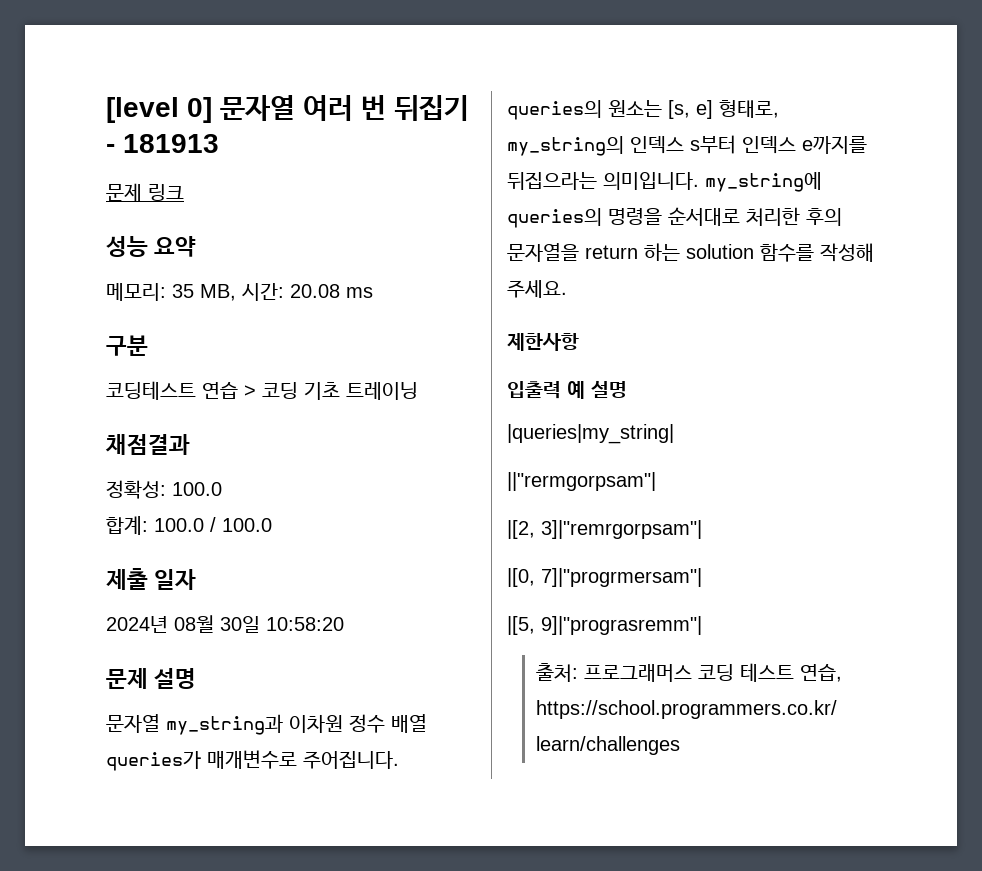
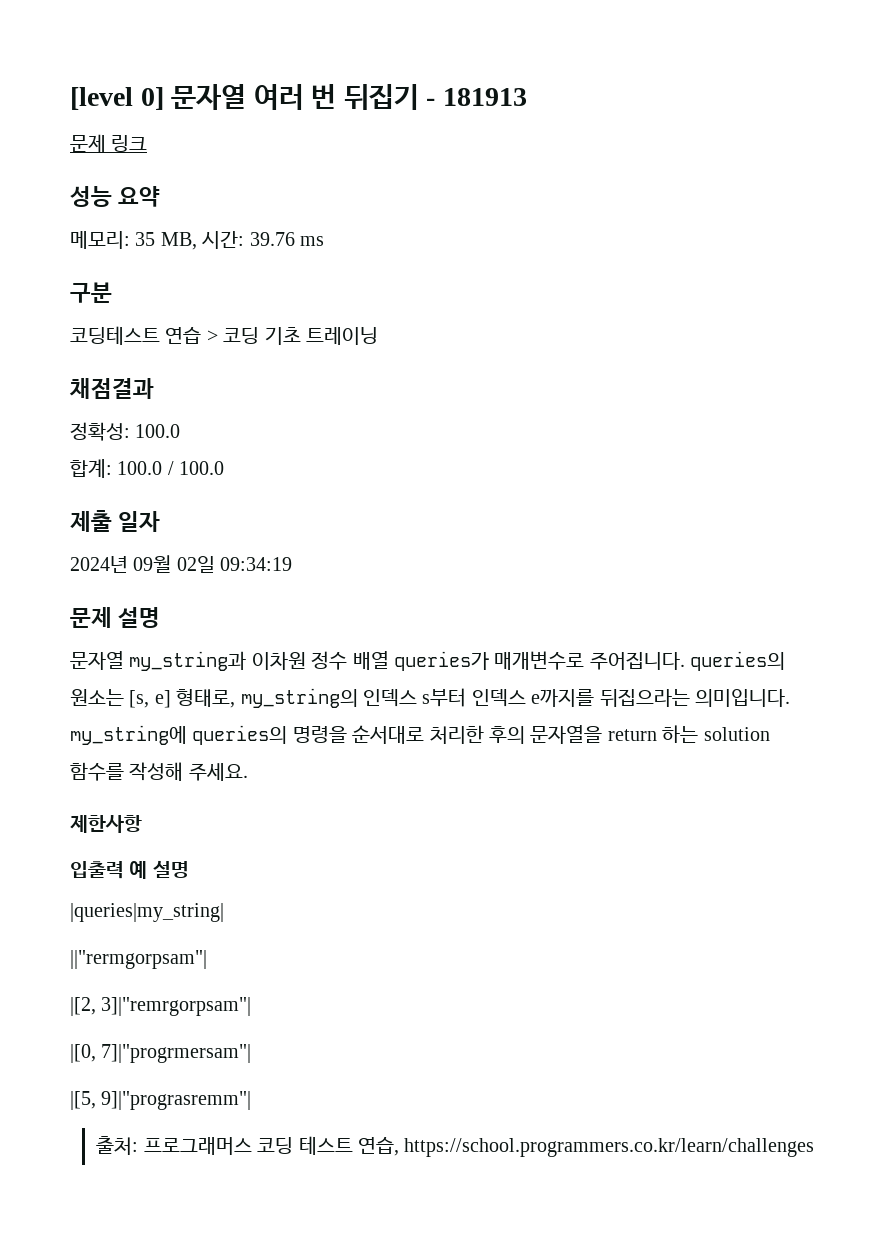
[290,284,340,298] 20.08 -> [249,232,295,246] 39.76
[174,615,344,633] 08월 30일 10:58:20 -> [133,555,293,573] 09월 02일 09:34:19

